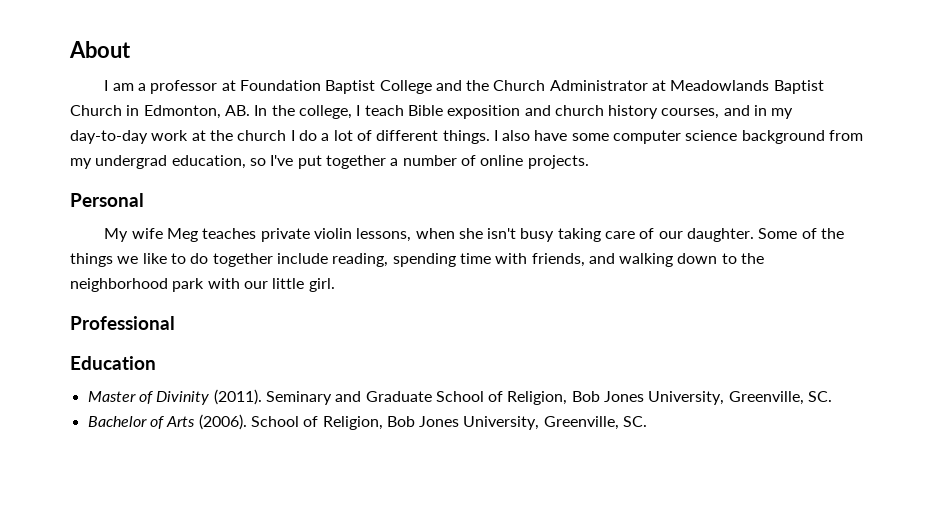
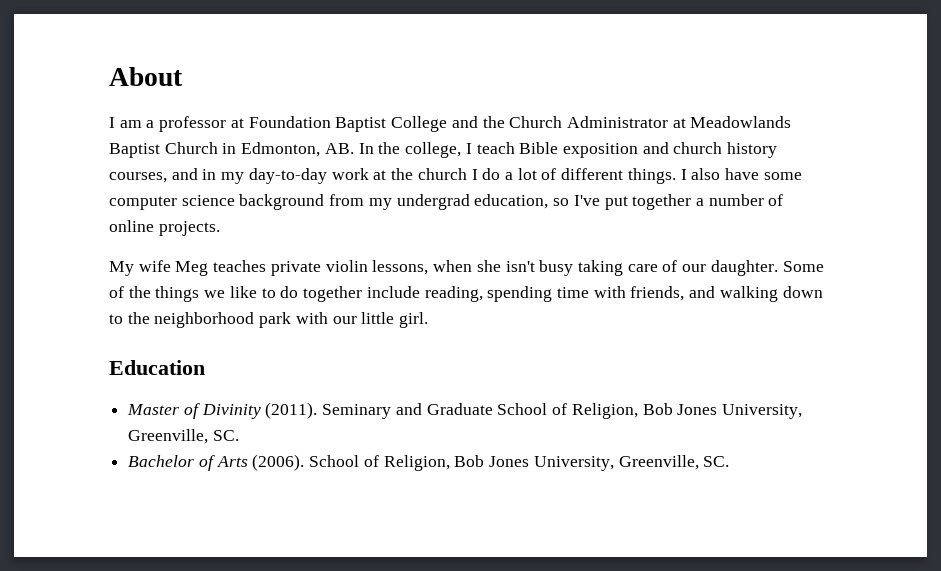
[70,193,144,207] // Personal -> (220, 228) none
[70,316,175,330] // Professional -> (429, 320) none

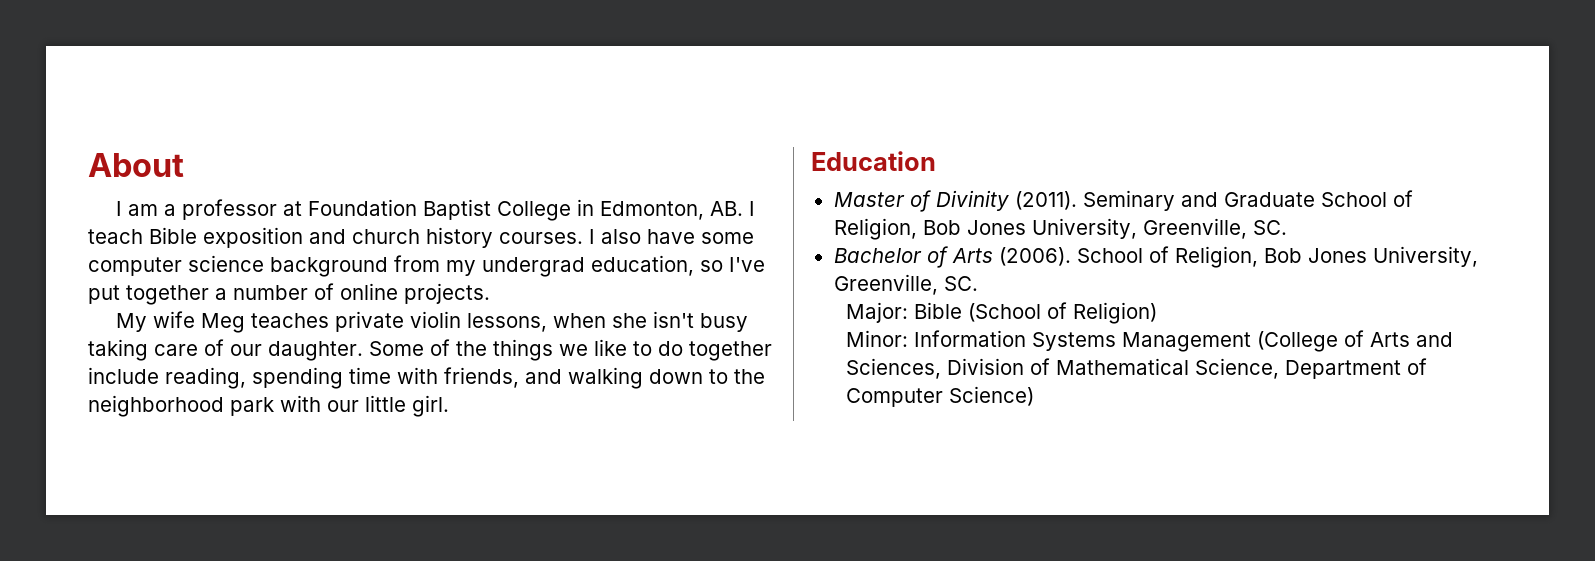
[451,116,792,128] [109,142,462,158] and the Church Administrator at Meadowlands Baptist Church in Edmonton, AB. In the college, -> [576,199,743,220] in Edmonton, AB.
[109,168,676,184] courses, and in my day-to-day work at the church I do a lot of different things. -> [499,232,583,244] courses.
(730, 461) none -> [846,302,1158,324] [846,330,1454,352] [846,358,1428,379] [846,386,1035,407] // Major: Bible (School of Religion) // Minor: Information Systems Management (College of Arts and Sciences, Division of Mathematical Science, Department of Computer Science)

